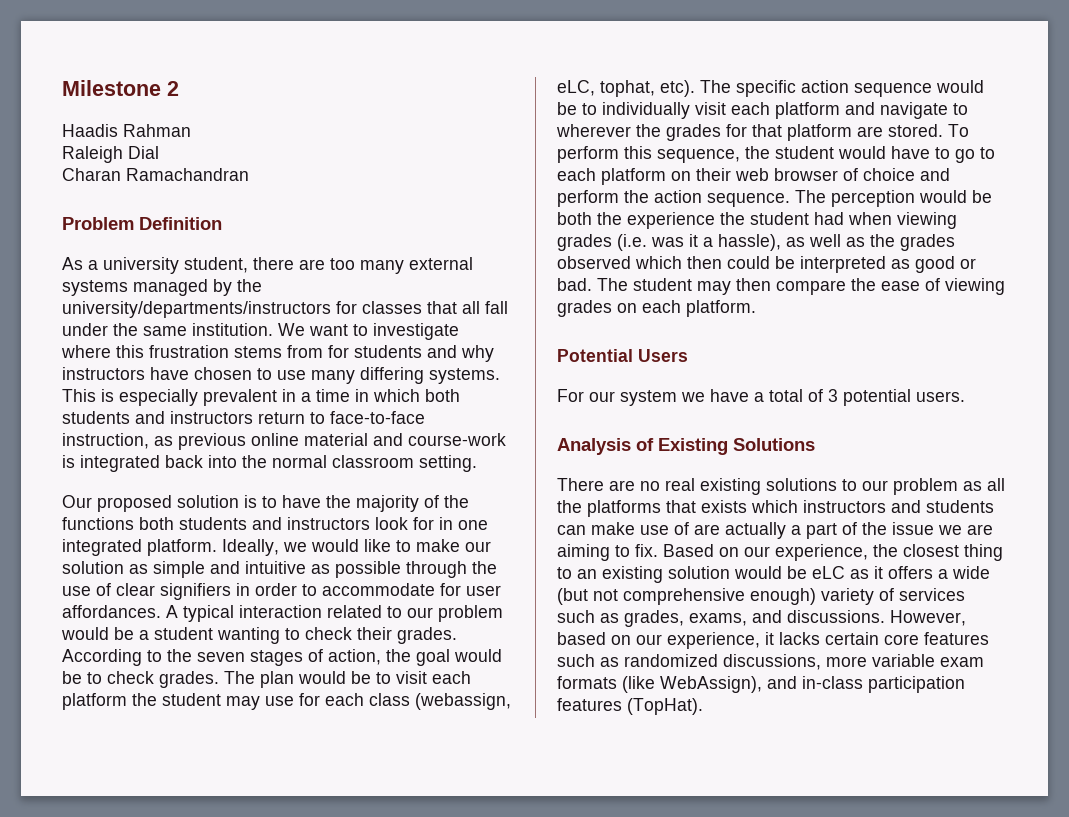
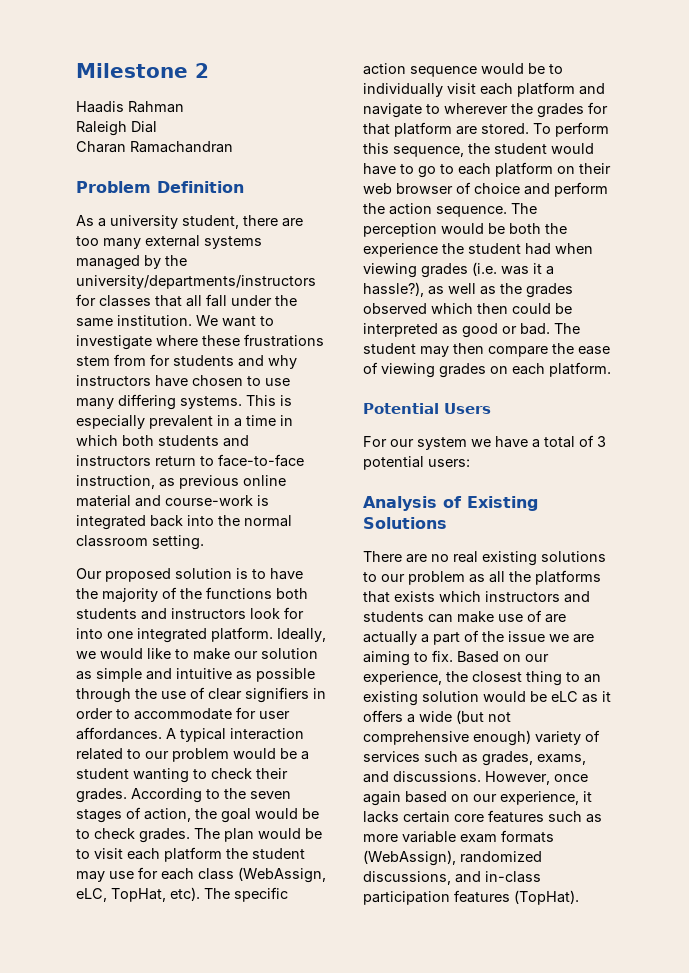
[116,345,282,358] this frustration stems -> [202,334,324,347] [76,356,110,366] these frustrations stem
[439,517,453,530] in -> [76,628,103,639] into
[415,693,511,710] [557,80,655,97] (webassign, eLC, tophat, -> [238,867,326,883] [76,888,166,902] (WebAssign, eLC, TopHat,
[718,234,781,251] hassle), -> [363,282,424,297] hassle?),
[916,391,965,402] users. -> [428,459,470,467] users:
(966, 618) none -> [554,774,588,782] [363,791,401,806] once again
[624,654,821,670] randomized discussions, -> (602, 818) none
[622,676,762,693] (like WebAssign), -> [363,850,542,866] [363,871,451,885] (WebAssign), randomized discussions,

